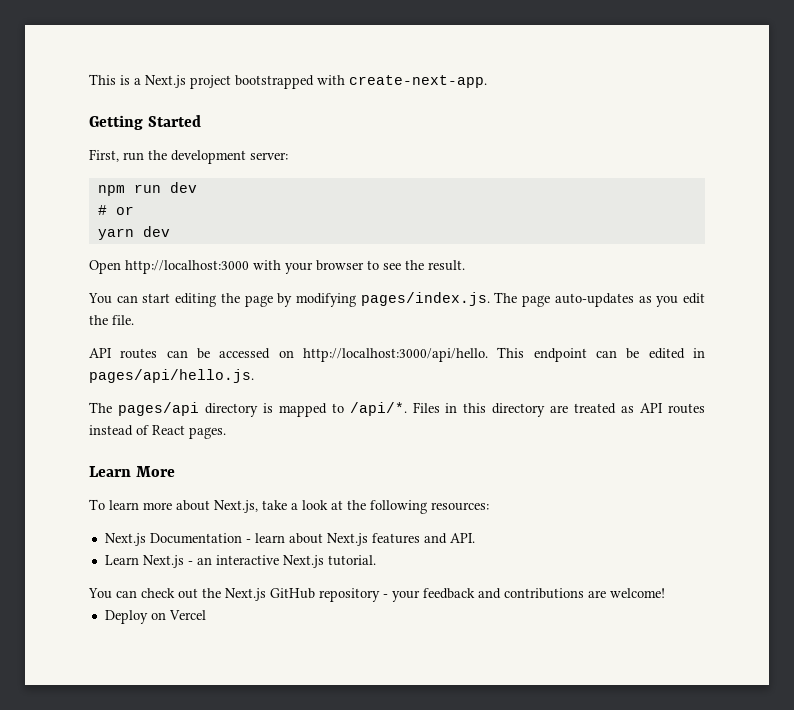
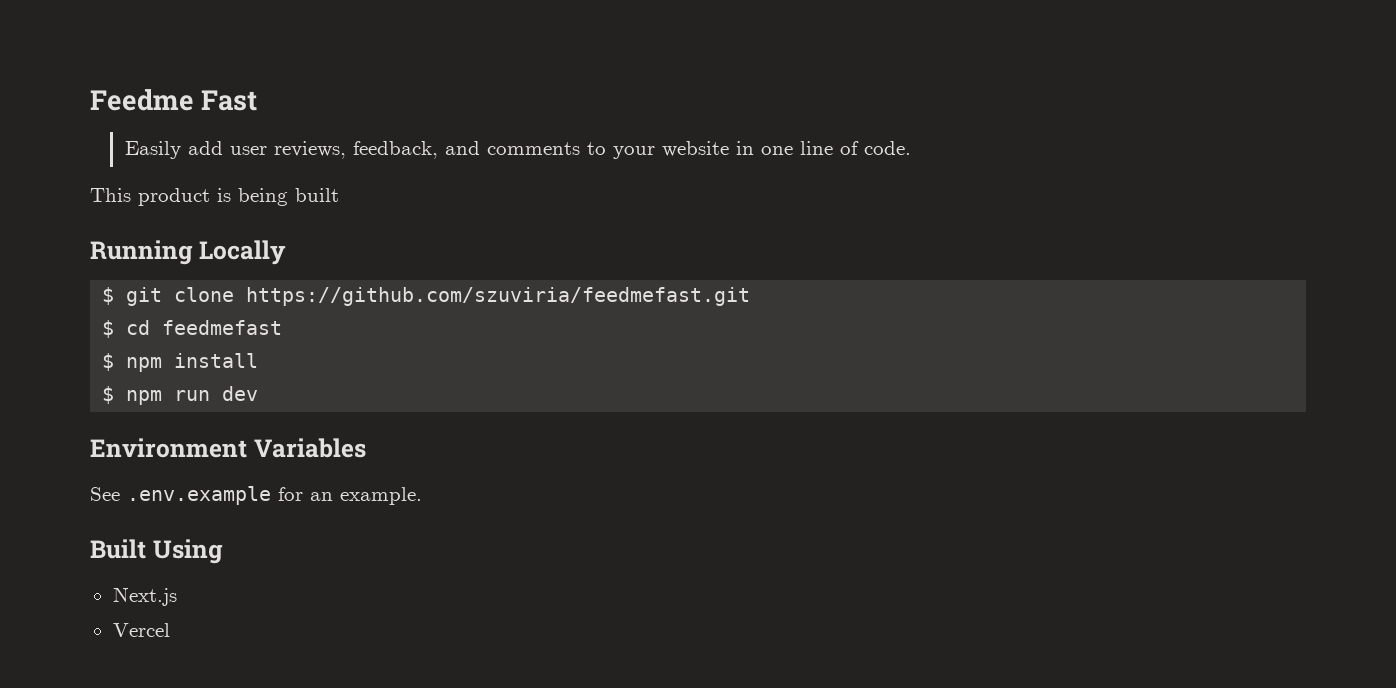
[89,74,487,89] [89,115,201,130] [89,149,288,164] [97,182,197,196] [97,205,134,215] [97,226,170,240] [89,260,465,274] [88,292,705,307] [89,315,134,325] [89,347,706,362] [89,369,254,383] [89,402,705,417] [89,425,226,439] [89,466,175,477] [89,499,489,514] [104,533,475,546] [104,555,376,568] [88,588,665,602] [104,610,166,624] This is a Next.js project bootstrapped with create-next-app. // Getting Started // First, run the development server: // npm run dev // # or // yarn dev // Open http://localhost:3000 with your browser to see the result. // You can start editing the page by modifying pages/index.js. The page auto-updates as you edit the file. // API routes can be accessed on http://localhost:3000/api/hello. This endpoint can be edited in pages/api/hello.js. // The pages/api directory is mapped to /api/*. Files in this directory are treated as API routes instead of React pages. // Learn More // To learn more about Next.js, take a look at the following resources: // Next.js Documentation - learn about Next.js features and API. // Learn Next.js - an interactive Next.js tutorial. // You can check out the Next.js GitHub repository - your feedback and contributions are welcome! // Deploy on -> [90,89,258,111] [124,141,911,159] [90,188,339,206] [90,240,286,265] [102,287,751,306] [102,320,283,338] [102,353,259,372] [102,386,259,405] [90,438,366,458] [90,486,422,505] [90,539,223,564] [112,587,177,606] Feedme Fast // Easily add user reviews, feedback, and comments to your website in one line of code. // This product is being built // Running Locally // $ git clone https://github.com/szuviria/feedmefast.git // $ cd feedmefast // $ npm install // $ npm run dev // Environment Variables // See .env.example for an example. // Built Using // Next.js //

